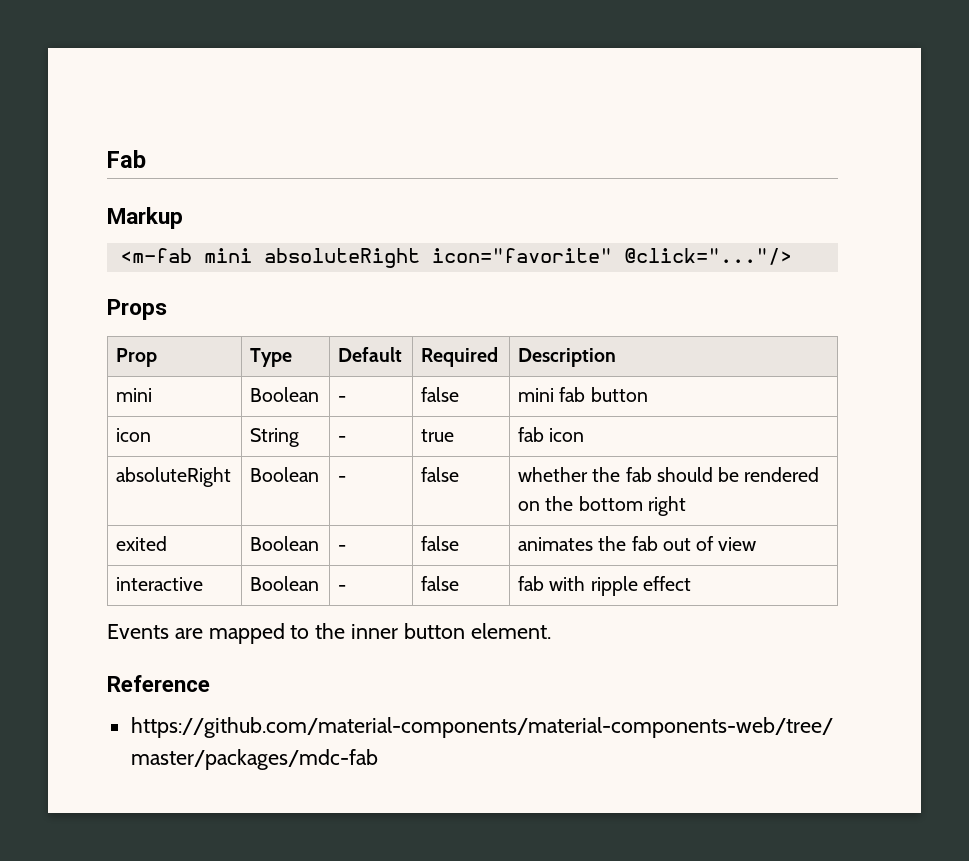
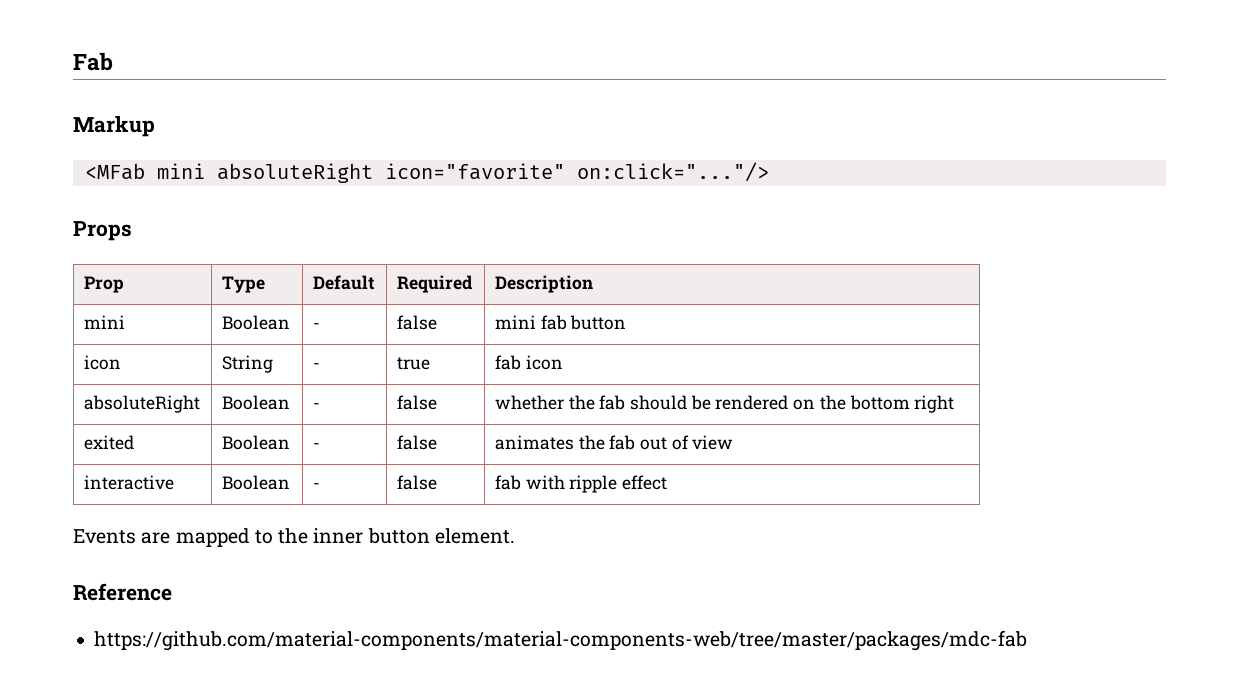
[119,248,192,263] <m-fab -> [84,163,145,180] <MFab
[623,248,792,265] @click="..."/> -> [576,162,769,182] on:click="..."/>

